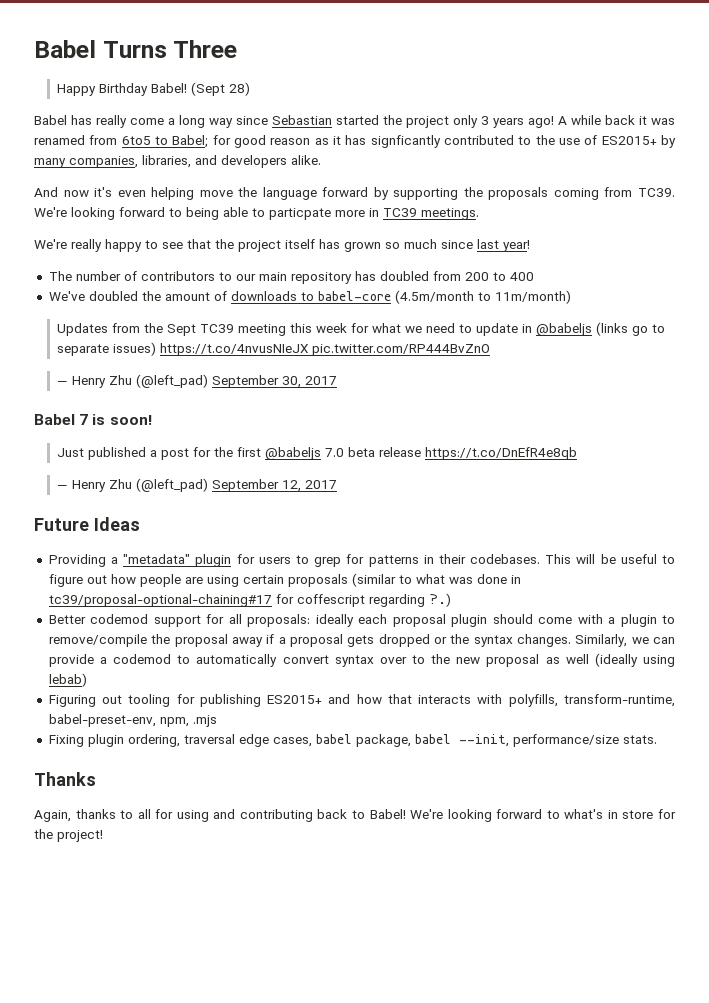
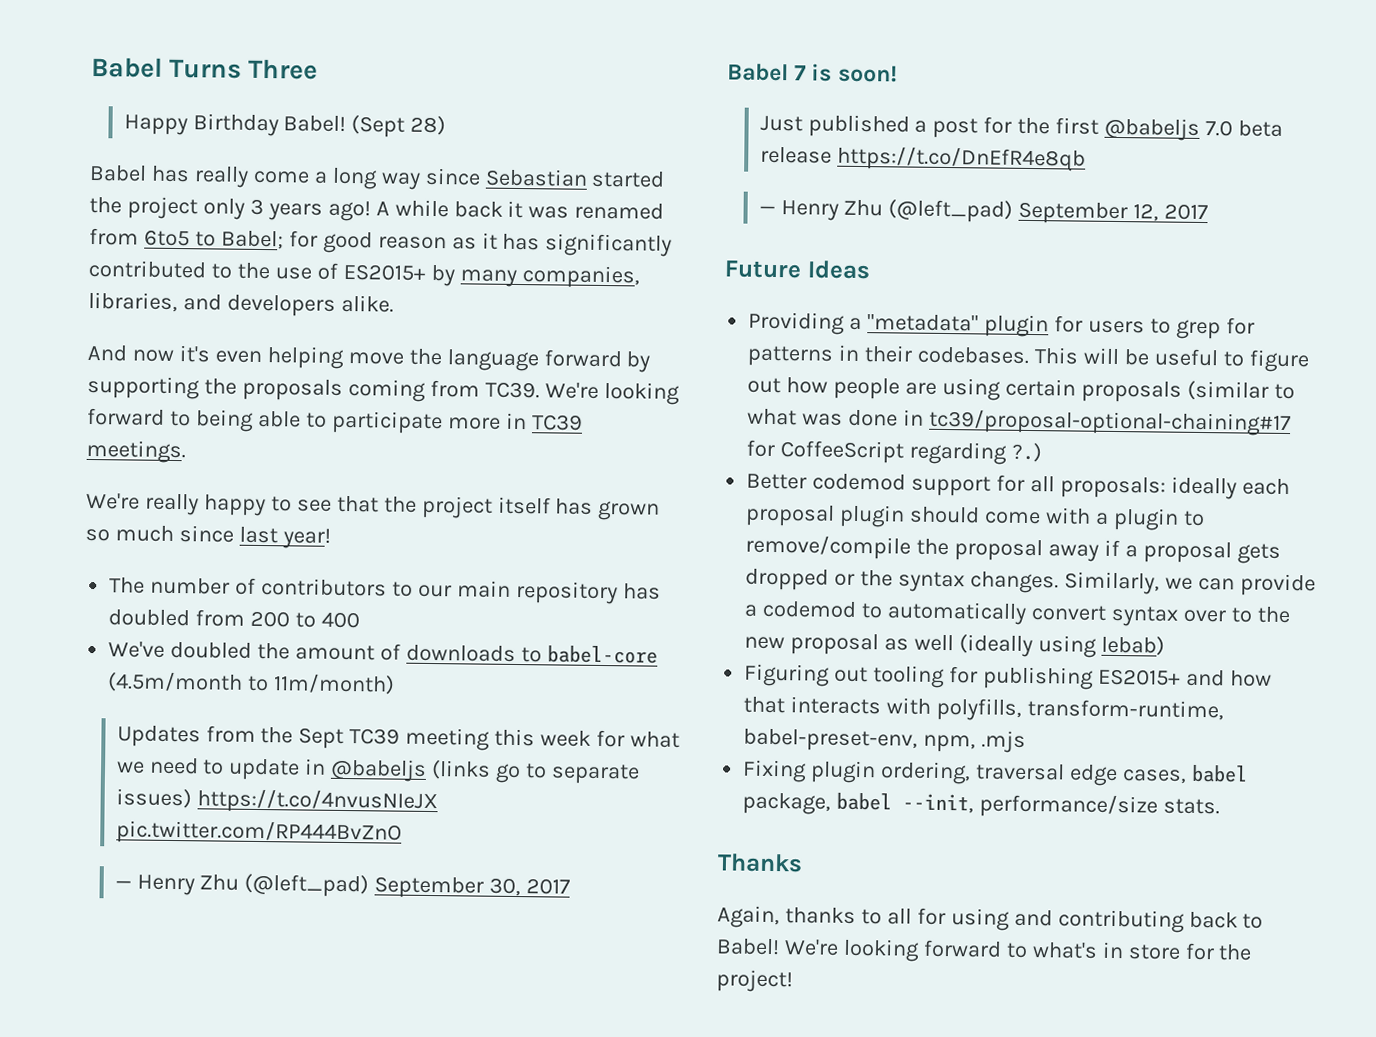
[370,135,441,148] signficantly -> [545,233,673,257] significantly
[269,208,331,220] particpate -> [330,410,443,435] participate
[296,594,365,607] coffescript -> [780,440,905,464] CoffeeScript

